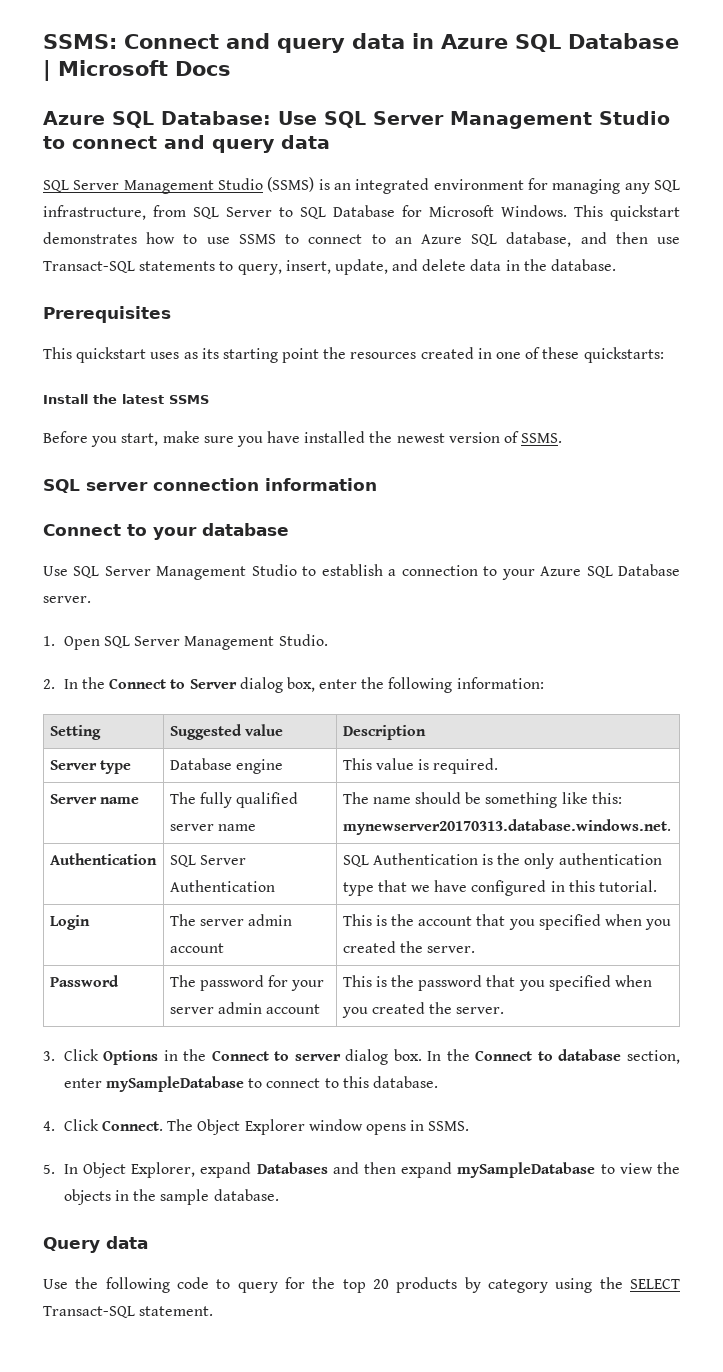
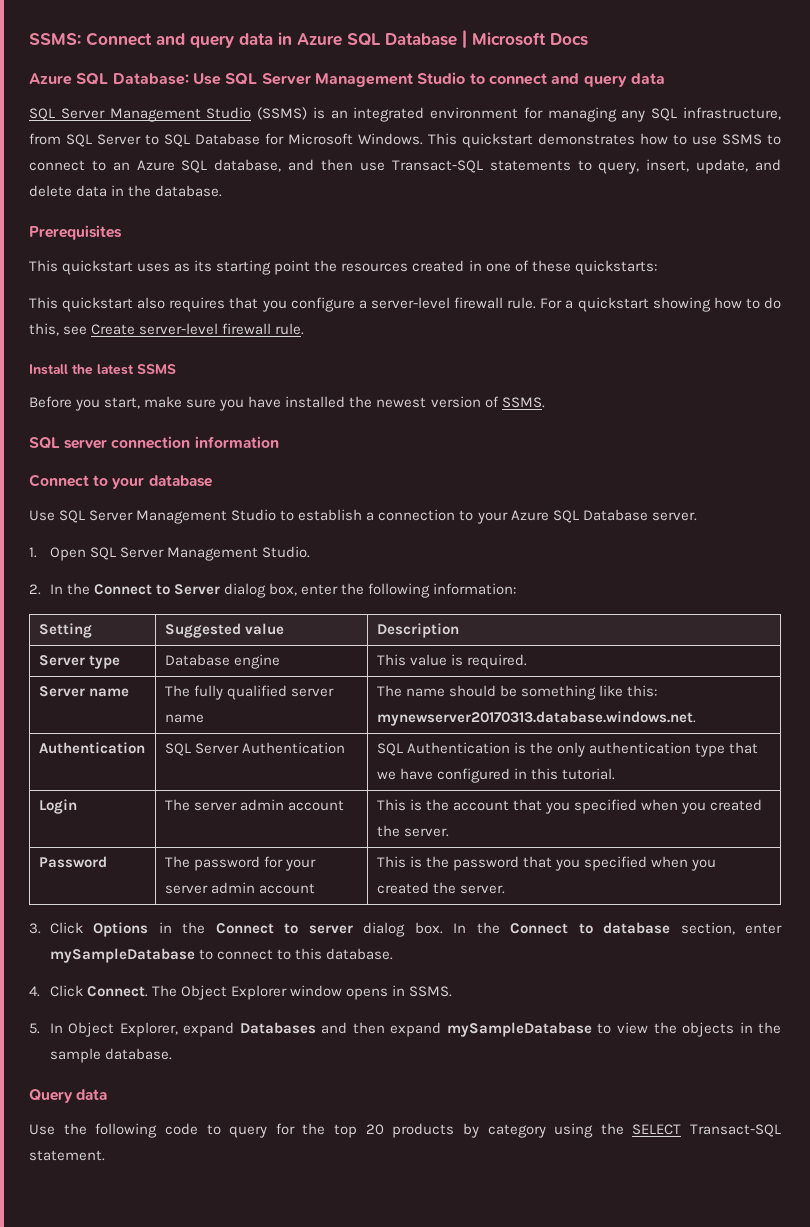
(664, 355) none -> [29,297,782,312] [29,323,305,336] // This quickstart also requires that you configure a server-level firewall rule. For a quickstart showing how to do this, see Create server-level firewall rule.

